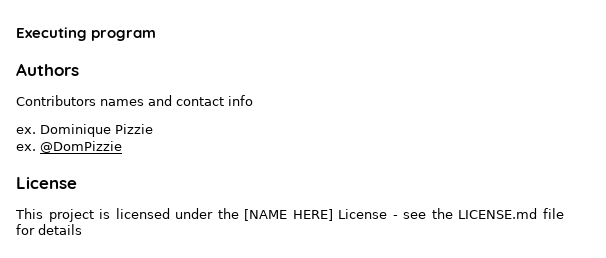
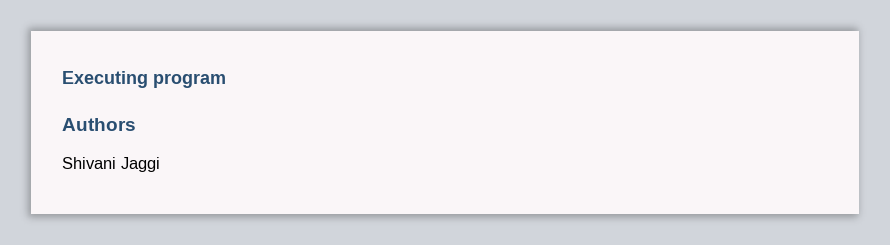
[16,95,253,106] [16,124,153,137] [16,141,122,153] [16,177,77,189] [15,208,565,222] [16,224,82,235] Contributors names and contact info // ex. Dominique Pizzie // ex. @DomPizzie // License // This project is licensed under the [NAME HERE] License - see the LICENSE.md file for details -> [62,157,160,172] Shivani Jaggi

